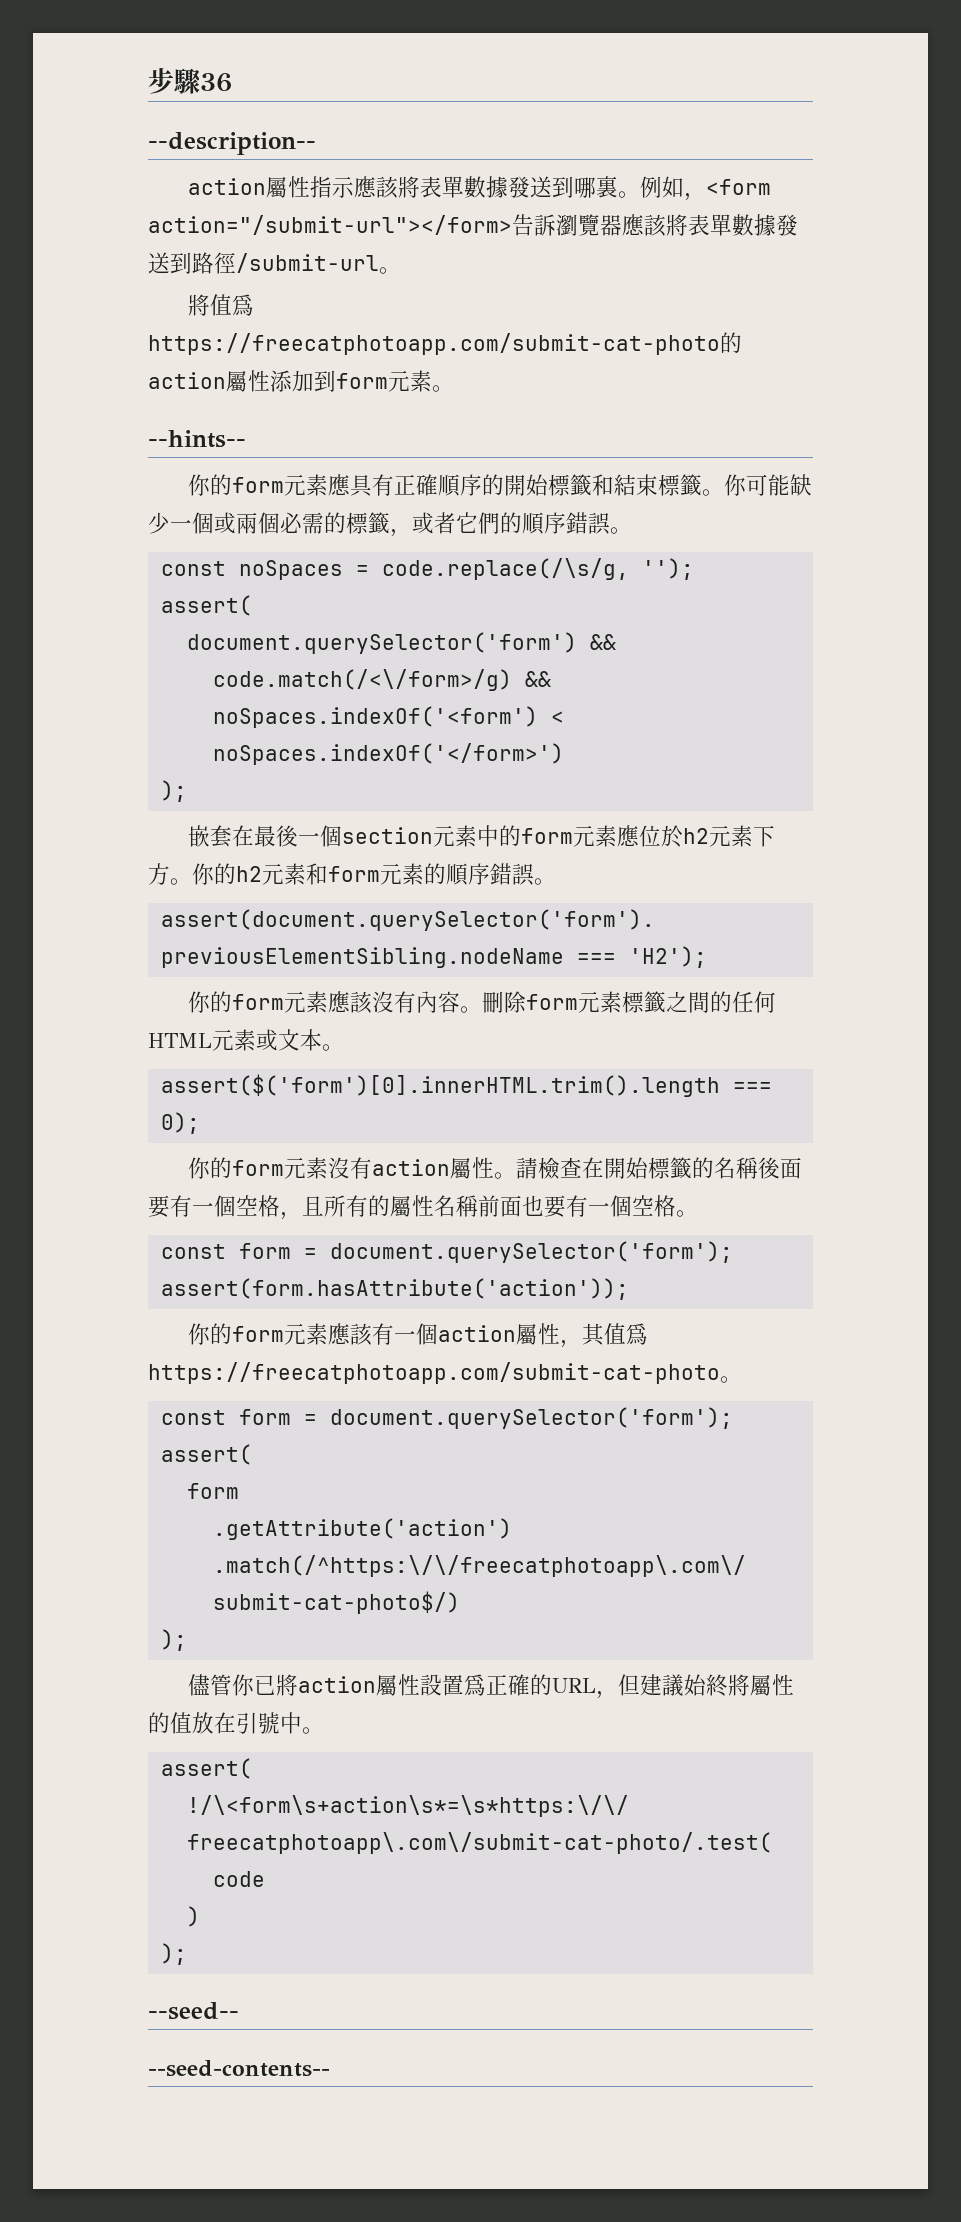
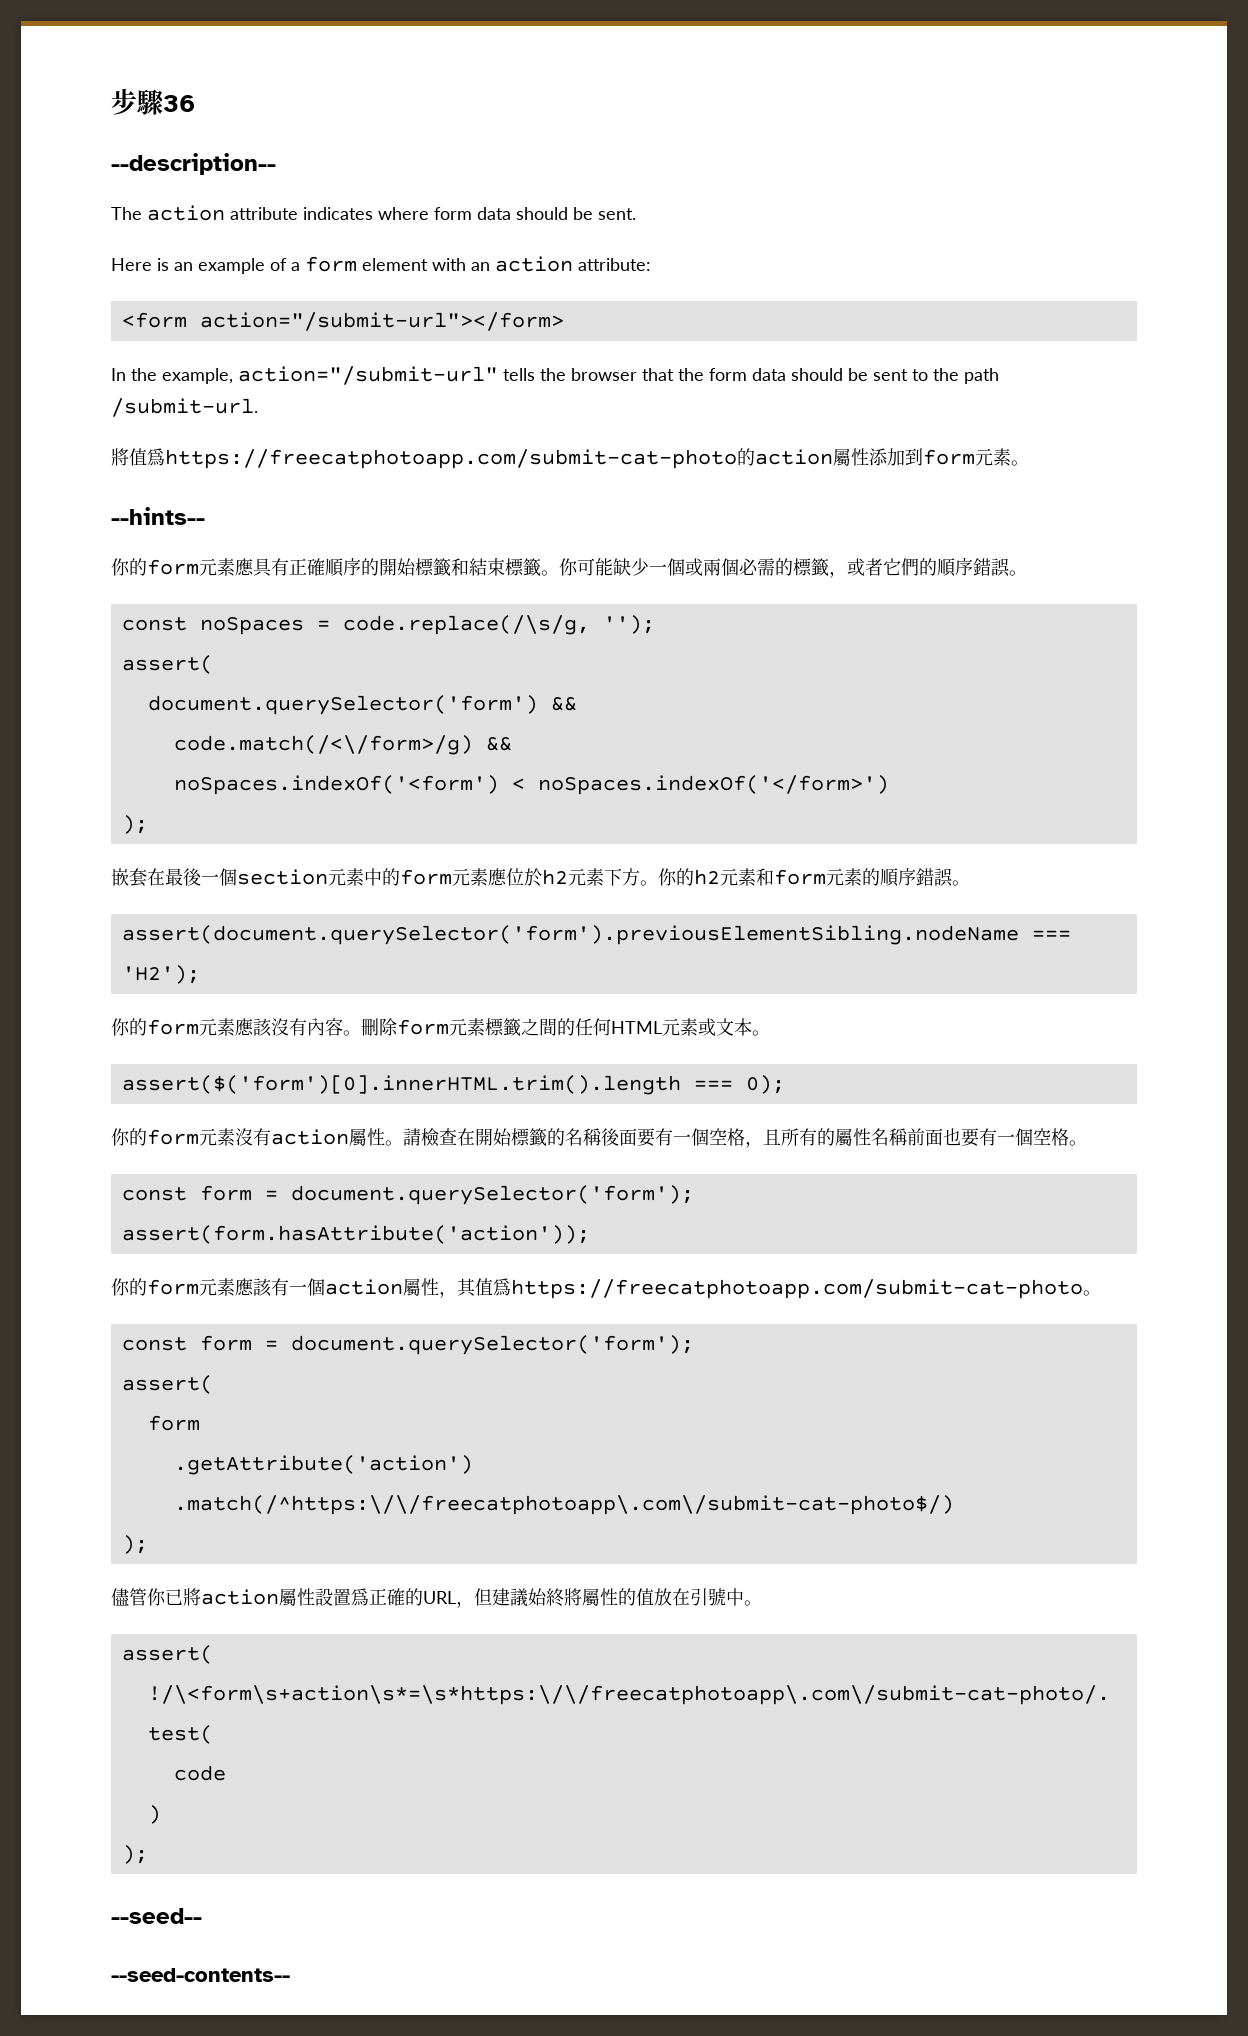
[187,176,771,201] [148,214,798,237] [148,252,401,274] action屬性指示應該將表單數據發送到哪裏。例如，<form action="/submit-url"></form>告訴瀏覽器應該將表單數據發送到路徑/submit-url。 -> [111,205,636,221] [111,256,651,274] [121,312,564,331] [111,366,999,385] [111,398,258,417] The action attribute indicates where form data should be sent. // Here is an example of a form element with an action attribute: // <form action="/submit-url"></form> // In the example, action="/submit-url" tells the browser that the form data should be sent to the path /submit-url.

